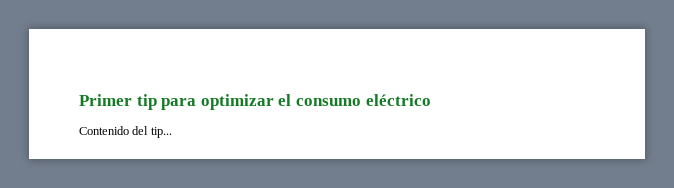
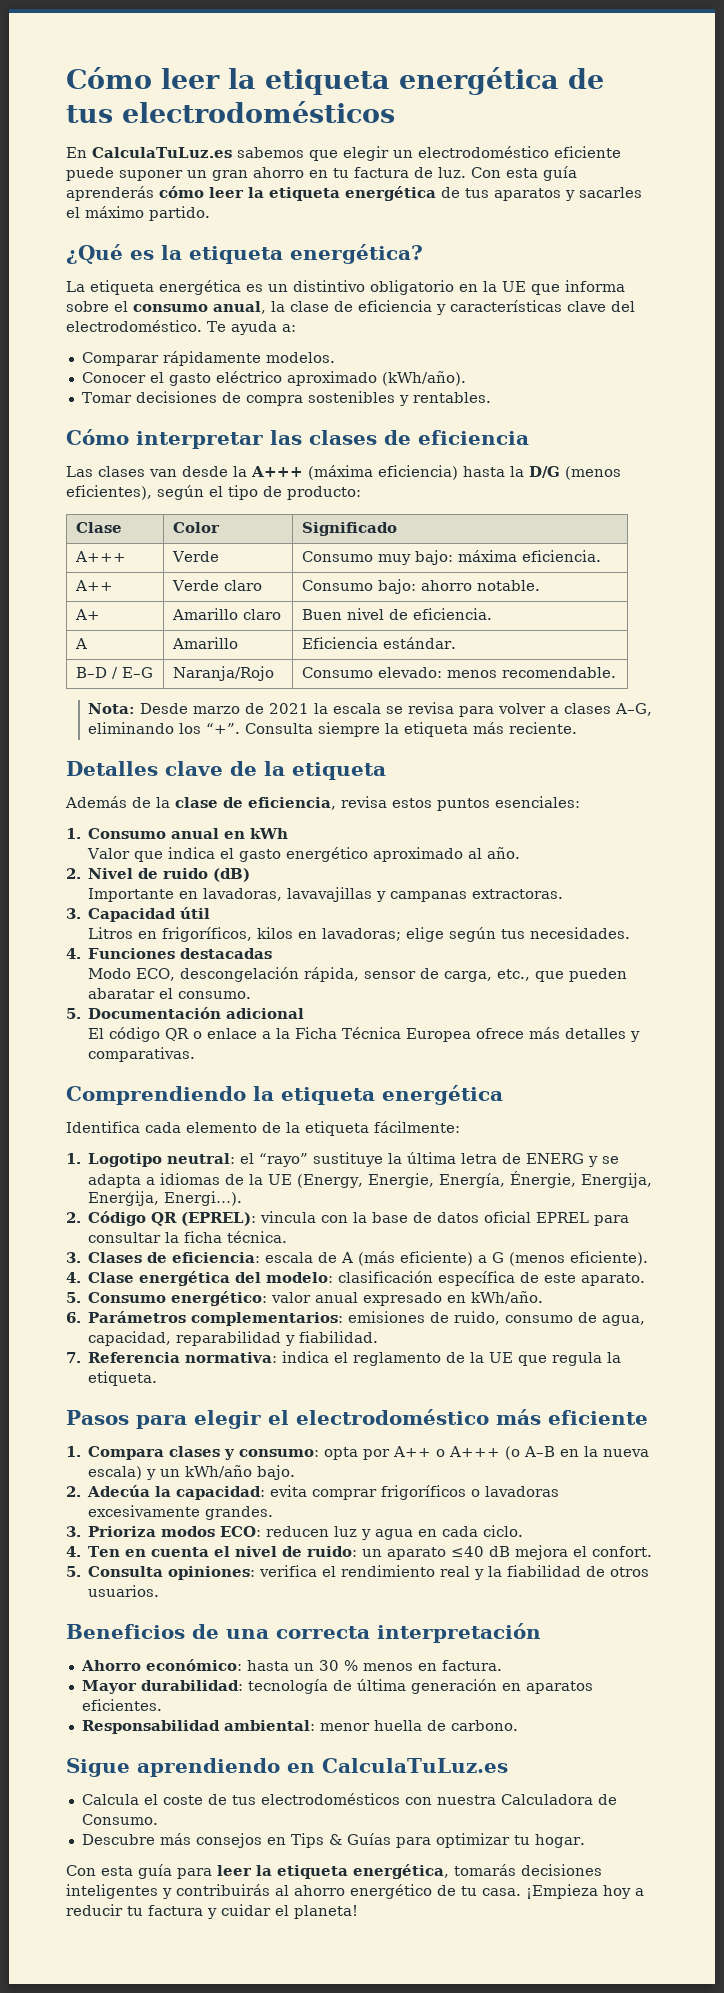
[79,94,431,110] [79,126,172,138] Primer tip para optimizar el consumo eléctrico // Contenido del tip... -> [66,67,604,95] [66,101,395,123] [66,146,621,161] [66,166,577,181] [66,186,642,201] [66,206,210,221] [66,244,423,264] [66,280,625,295] [66,300,635,315] [66,320,296,335] [81,351,335,366] [81,371,466,386] [81,391,491,406] [66,429,529,449] [66,465,621,480] [66,485,361,500] [75,522,122,533] [172,522,220,533] [301,522,397,536] [74,551,126,562] [171,551,219,562] [301,550,601,565] [74,580,113,591] [171,580,262,591] [301,579,540,594] [74,609,100,620] [171,608,281,620] [301,608,492,620] [74,638,87,649] [171,637,238,649] [301,637,456,649] [75,667,153,679] [172,666,274,681] [301,667,616,678] [88,702,653,717] [88,722,578,737] [66,761,386,780] [65,796,580,811] [66,828,289,839] [87,847,521,862] [66,868,251,882] [88,887,564,902] [66,907,211,922] [88,927,631,942] [66,948,273,959] [88,967,628,982] [88,988,252,999] [66,1007,305,1019] [88,1027,641,1042] [88,1047,196,1062] [66,1085,503,1105] [66,1121,460,1136] [66,1152,620,1167] [88,1171,653,1188] [88,1191,243,1206] [66,1211,630,1226] [88,1231,288,1243] [66,1251,649,1266] [66,1271,646,1286] [66,1291,544,1306] [66,1311,646,1326] [88,1331,379,1346] [66,1351,622,1366] [88,1371,158,1386] [66,1409,648,1429] [66,1446,650,1460] [88,1465,296,1480] [66,1485,560,1500] [88,1505,274,1520] [66,1525,524,1540] [66,1545,653,1560] [66,1565,650,1580] [88,1585,160,1597] [66,1623,541,1643] [80,1659,502,1671] [81,1679,593,1694] [81,1699,162,1711] [81,1720,518,1734] [66,1758,508,1777] [81,1793,617,1805] [81,1814,158,1825] [81,1833,585,1848] [66,1864,602,1879] [66,1884,644,1899] [66,1904,358,1919] Cómo leer la etiqueta energética de tus electrodomésticos // En CalculaTuLuz.es sabemos que elegir un electrodoméstico eficiente puede suponer un gran ahorro en tu factura de luz. Con esta guía aprenderás cómo leer la etiqueta energética de tus aparatos y sacarles el máximo partido. // ¿Qué es la etiqueta energética? // La etiqueta energética es un distintivo obligatorio en la UE que informa sobre el consumo anual, la clase de eficiencia y características clave del electrodoméstico. Te ayuda a: // Comparar rápidamente modelos. // Conocer el gasto eléctrico aproximado (kWh/año). // Tomar decisiones de compra sostenibles y rentables. // Cómo interpretar las clases de eficiencia // Las clases van desde la A+++ (máxima eficiencia) hasta la D/G (menos eficientes), según el tipo de producto: // Clase | Color | Significado // A+++ | Verde | Consumo muy bajo: máxima eficiencia. // A++ | Verde claro | Consumo bajo: ahorro notable. // A+ | Amarillo claro | Buen nivel de eficiencia. // A | Amarillo | Eficiencia estándar. // B–D / E–G | Naranja/Rojo | Consumo elevado: menos recomendable. // Nota: Desde marzo de 2021 la escala se revisa para volver a clases A–G, eliminando los “+”. Consulta siempre la etiqueta más reciente. // Detalles clave de la etiqueta // Además de la clase de eficiencia, revisa estos puntos esenciales: // 1. Consumo anual en kWh // Valor que indica el gasto energético aproximado al año. // 2. Nivel de ruido (dB) // Importante en lavadoras, lavavajillas y campanas extractoras. // 3. Capacidad útil // Litros en frigoríficos, kilos en lavadoras; elige según tus necesidades. // 4. Funciones destacadas // Modo ECO, descongelación rápida, sensor de carga, etc., que pueden abaratar el consumo. // 5. Documentación adicional // El código QR o enlace a la Ficha Técnica Europea ofrece más detalles y comparativas. // Comprendiendo la etiqueta energética // Identifica cada elemento de la etiqueta fácilmente: // 1. Logotipo neutral: el “rayo” sustituye la última letra de ENERG y se adapta a idiomas de la UE (Energy, Energie, Energía, Énergie, Energija, Enerģija, Energi…). // 2. Código QR (EPREL): vincula con la base de datos oficial EPREL para consultar la ficha técnica. // 3. Clases de eficiencia: escala de A (más eficiente) a G (menos eficiente). // 4. Clase energética del modelo: clasificación específica de este aparato. // 5. Consumo energético: valor anual expresado en kWh/año. // 6. Parámetros complementarios: emisiones de ruido, consumo de agua, capacidad, reparabilidad y fiabilidad. // 7. Referencia normativa: indica el reglamento de la UE que regula la etiqueta. // Pasos para elegir el electrodoméstico más eficiente // 1. Compara clases y consumo: opta por A++ o A+++ (o A–B en la nueva escala) y un kWh/año bajo. // 2. Adecúa la capacidad: evita comprar frigoríficos o lavadoras excesivamente grandes. // 3. Prioriza modos ECO: reducen luz y agua en cada ciclo. // 4. Ten en cuenta el nivel de ruido: un aparato ≤40 dB mejora el confort. // 5. Consulta opiniones: verifica el rendimiento real y la fiabilidad de otros usuarios. // Beneficios de una correcta interpretación // Ahorro económico: hasta un 30 % menos en factura. // Mayor durabilidad: tecnología de última generación en aparatos eficientes. // Responsabilidad ambiental: menor huella de carbono. // Sigue aprendiendo en CalculaTuLuz.es // Calcula el coste de tus electrodomésticos con nuestra Calculadora de Consumo. // Descubre más consejos en Tips & Guías para optimizar tu hogar. // Con esta guía para leer la etiqueta energética, tomarás decisiones inteligentes y contribuirás al ahorro energético de tu casa. ¡Empieza hoy a reducir tu factura y cuidar el planeta!

